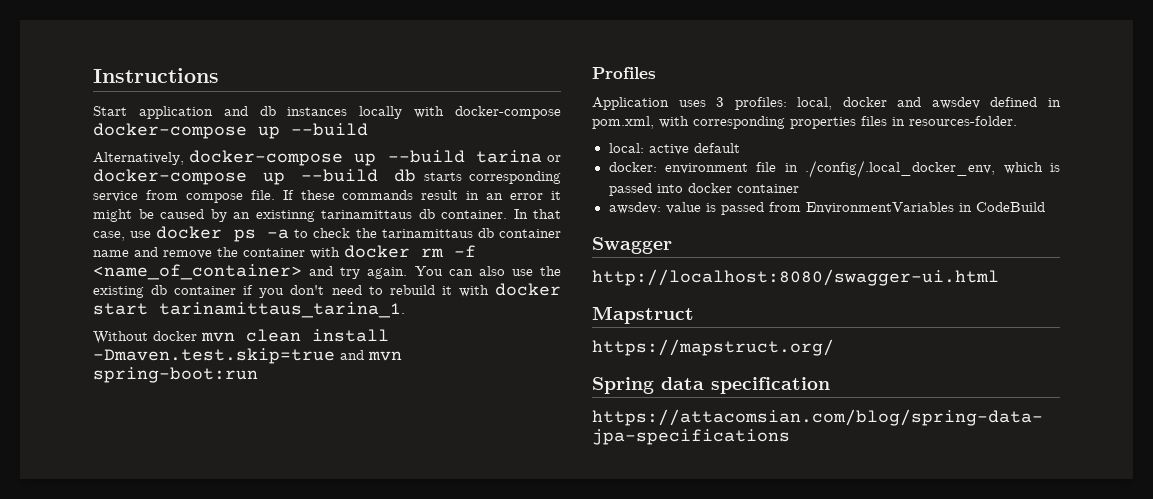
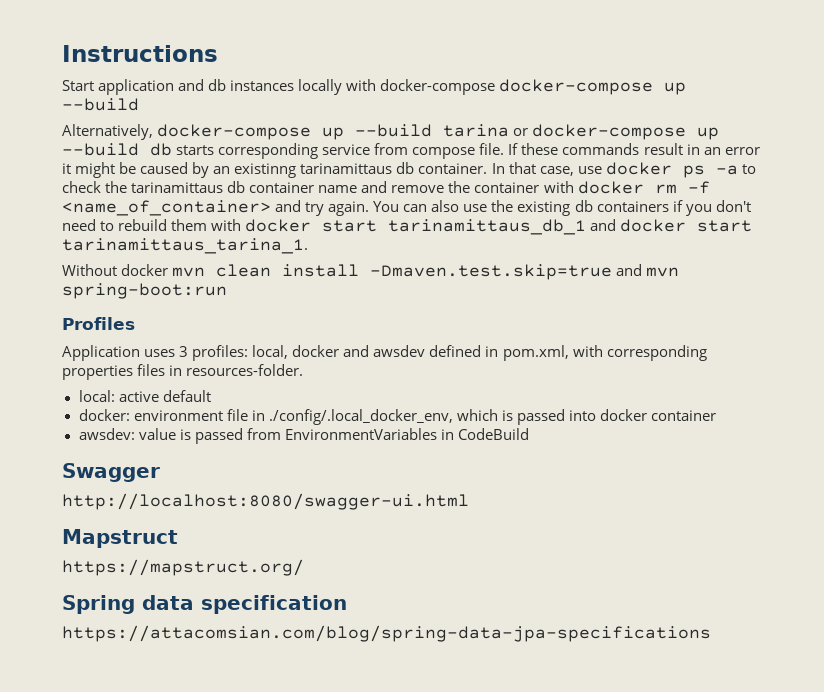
[174,286,237,295] container -> [596,201,669,212] containers
[441,286,452,295] it -> [171,219,208,231] them
(148, 309) none -> [388,219,753,235] tarinamittaus_db_1 and docker start

